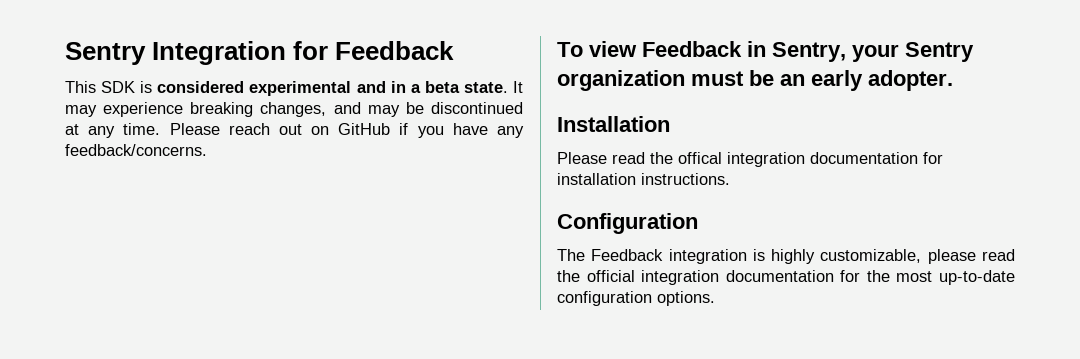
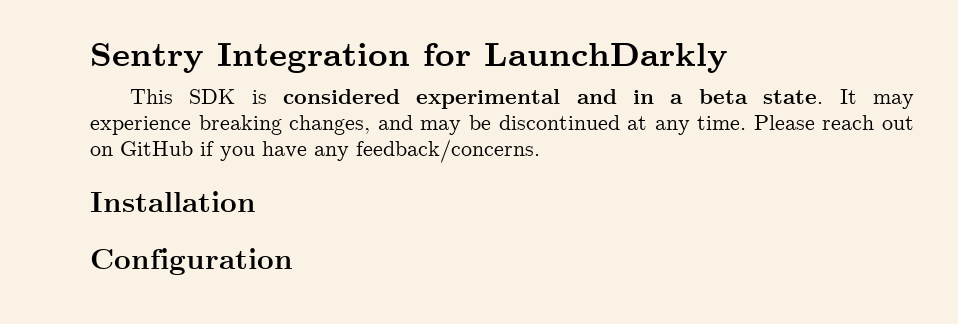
[335,41,455,60] Feedback -> [484,43,728,73] LaunchDarkly
[557,41,974,62] [557,70,953,91] [557,116,670,132] [557,152,943,167] [557,173,730,185] [557,213,698,234] [557,249,1015,264] [557,270,1015,285] [557,291,715,306] To view Feedback in Sentry, your Sentry organization must be an early adopter. // Installation // Please read the offical integration documentation for installation instructions. // Configuration // The Feedback integration is highly customizable, please read the official integration documentation for the most up-to-date configuration options. -> [90,191,256,212] [90,248,293,275] Installation // Configuration

